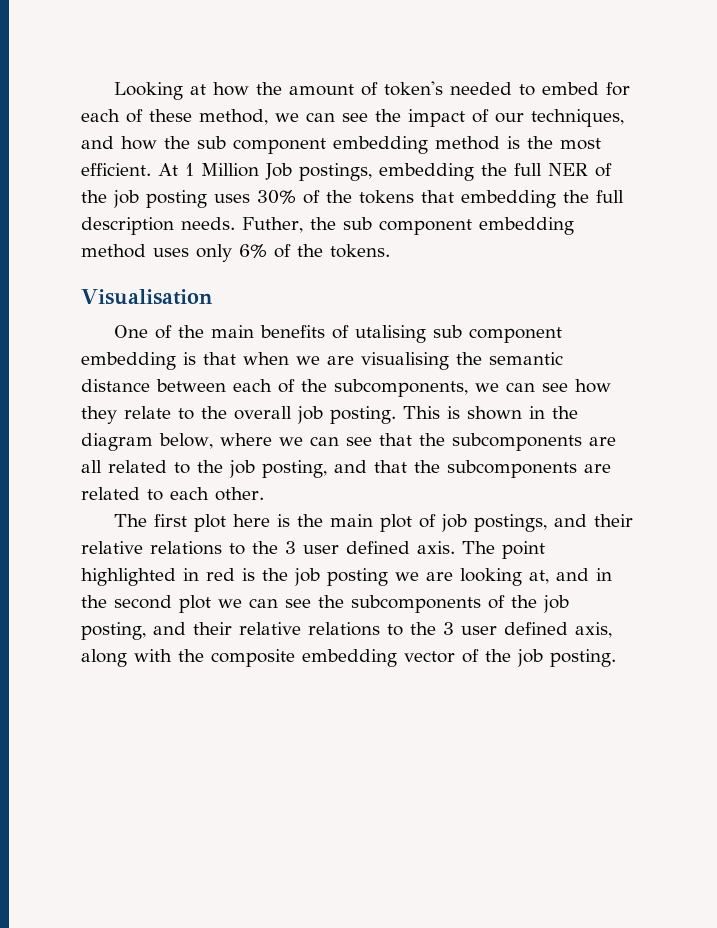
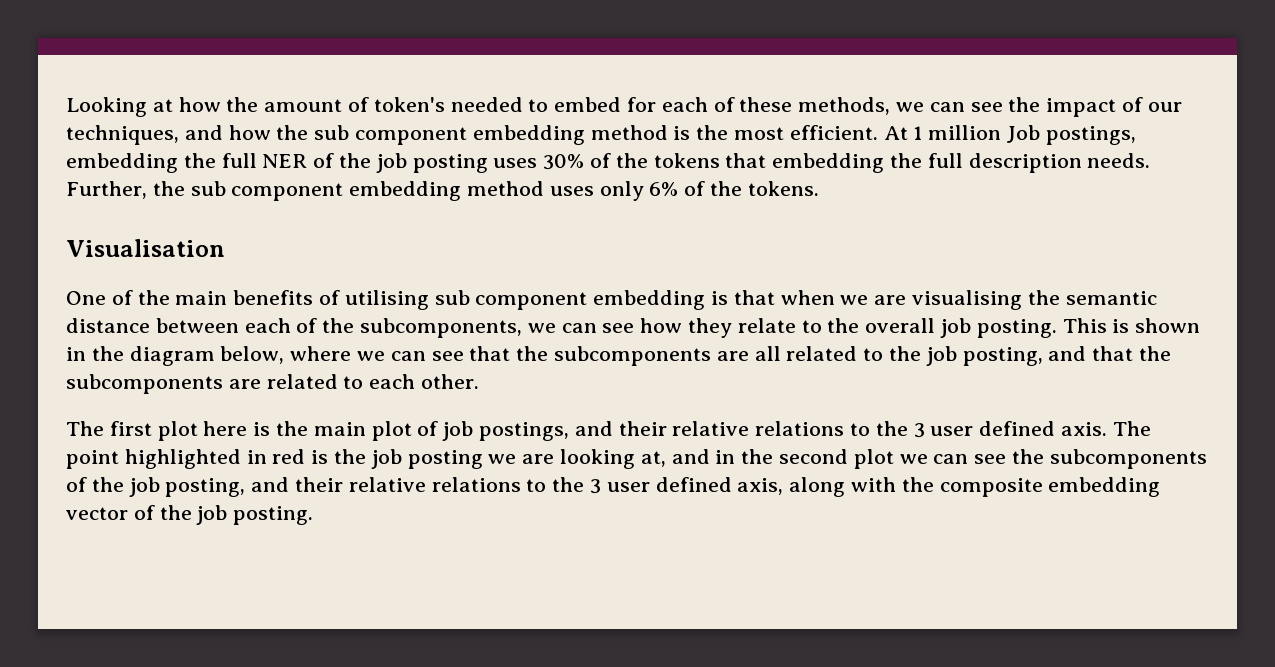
[199,109,268,125] method, -> [798,97,891,115] methods,
[201,163,259,177] Million -> [928,125,1002,140] million
[242,217,303,233] Futher, -> [66,181,147,199] Further,
[354,325,426,343] utalising -> [344,290,429,310] utilising

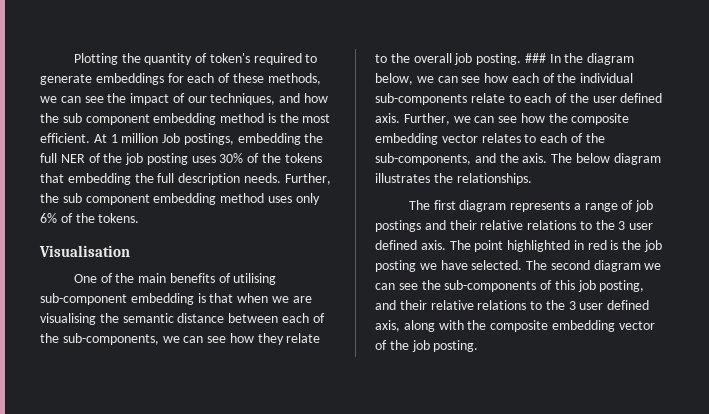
[66,97,622,117] Looking at how the amount of token's needed to embed -> [73,53,318,65] [40,73,164,85] Plotting the quantity of token's required to generate embeddings
[434,290,588,310] sub component -> [40,293,127,305] sub-component
[360,318,523,338] subcomponents, -> [62,333,159,345] sub-components,
[1062,318,1201,333] [66,347,86,361] This is shown in -> [524,53,561,63] ### In
[290,346,1172,366] [66,374,480,394] [66,421,412,441] where we can see that the subcomponents are all related to the job posting, and that the subcomponents are related to each other. // The first plot here is the main plot -> [416,73,634,83] [375,93,663,105] [375,113,630,125] [375,133,605,145] [375,153,661,165] [375,173,532,185] [408,200,618,212] we can see how each of the individual sub-components relate to each of the user defined axis. Further, we can see how the composite embedding vector relates to each of the sub-components, and the axis. The below diagram illustrates the relationships. // The first diagram represents a range
[479,422,570,441] postings, -> [375,220,421,232] postings
[522,449,1207,469] [66,477,124,492] are looking at, and in the second plot we can see the subcomponents of the -> [440,260,662,272] [375,280,575,292] have selected. The second diagram we can see the sub-components of this

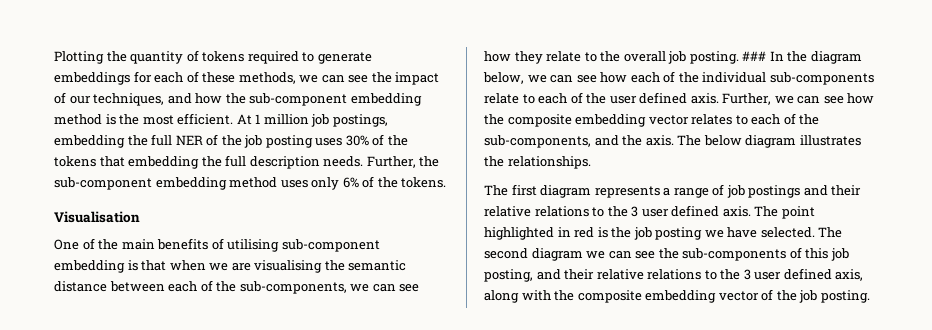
[209,53,250,63] token's -> [202,51,245,62] tokens
[62,113,150,125] sub component -> [249,93,348,106] sub-component
[162,133,181,143] Job -> [311,114,330,127] job
[62,193,150,205] sub component -> [54,177,152,190] sub-component

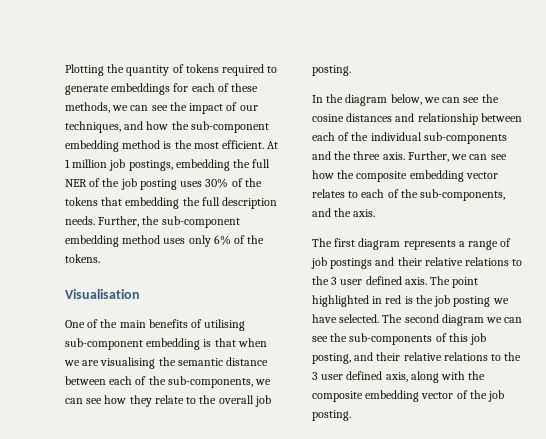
[742,51,767,61] ### -> (351, 70) //
[600,72,628,83] how -> [481,94,499,103] [312,113,522,125] the cosine distances and relationship between
[484,92,688,104] relate to each of the user defined -> [312,151,381,160] and the three
[677,135,861,148] [484,156,591,169] The below diagram illustrates the relationships. -> (376, 213) none

